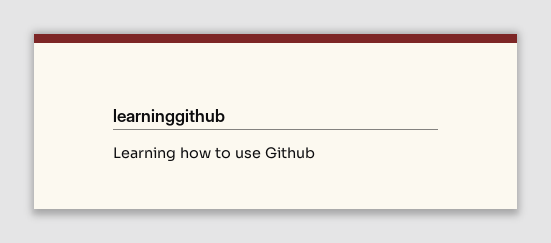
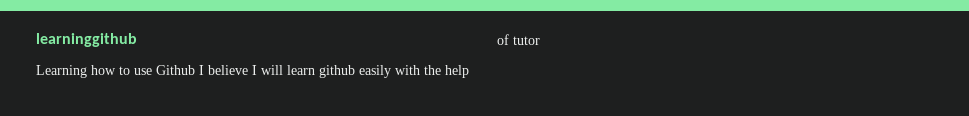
(315, 153) none -> [199,65,469,78] [497,34,540,45] I believe I will learn github easily with the help of tutor

